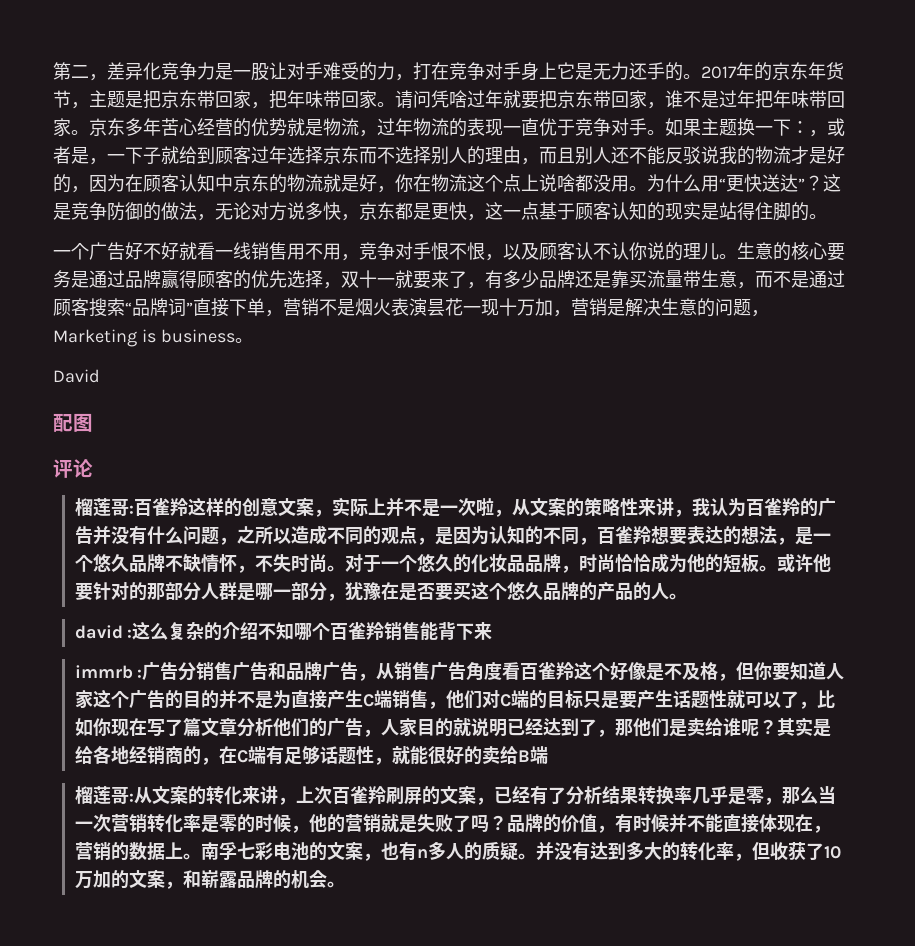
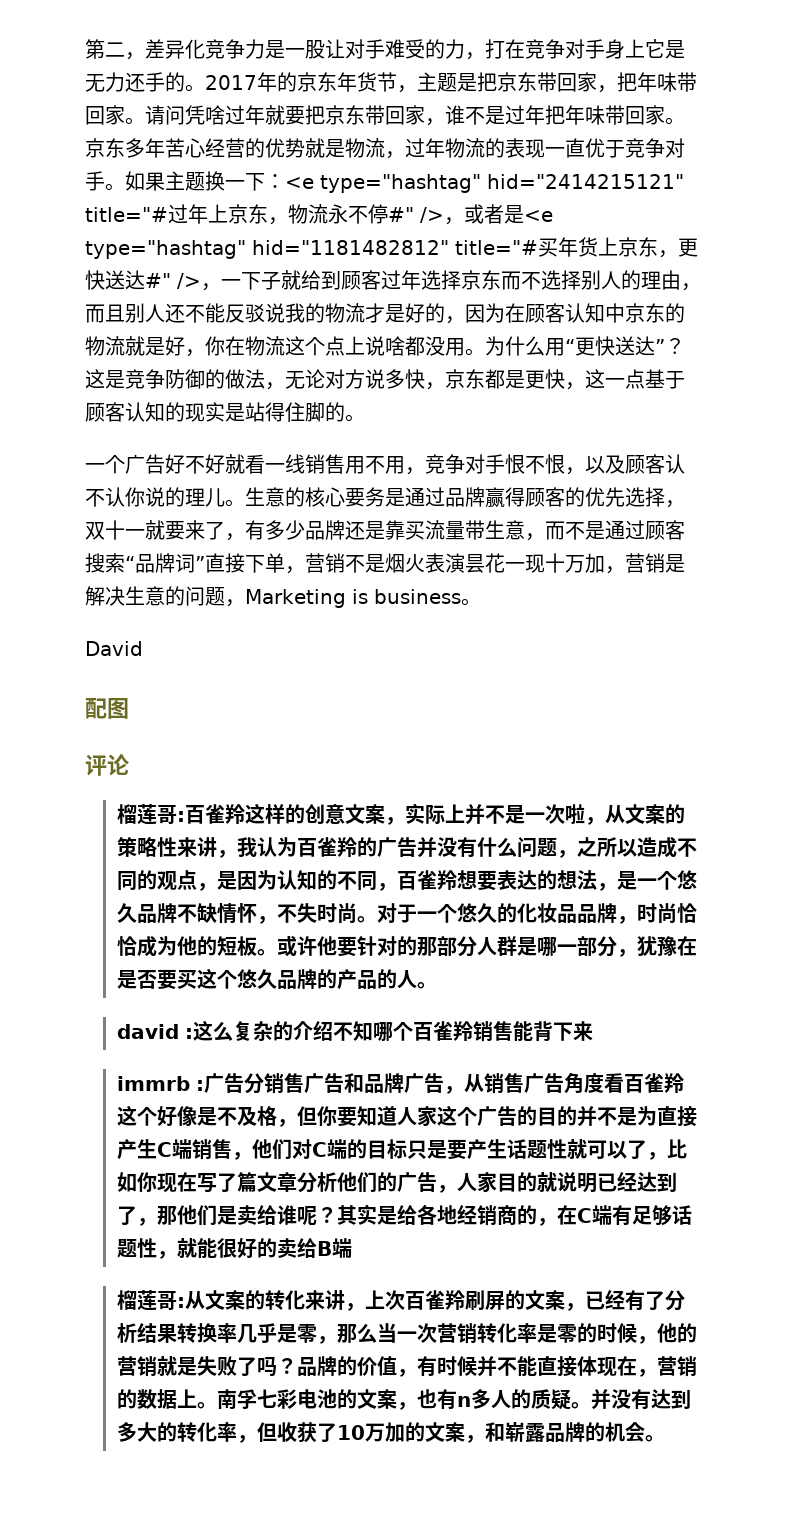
[809,118,845,137] [53,146,89,164] ，或者是 -> [285,174,684,193] [85,204,553,225] [85,237,698,259] [85,270,201,290] <e type="hashtag" hid="2414215121" title="#过年上京东，物流永不停#" />，或者是<e type="hashtag" hid="1181482812" title="#买年货上京东，更快送达#" />

